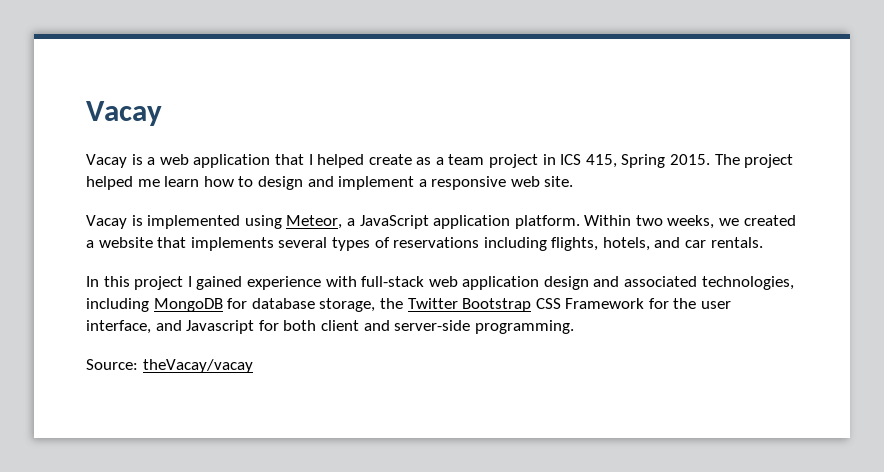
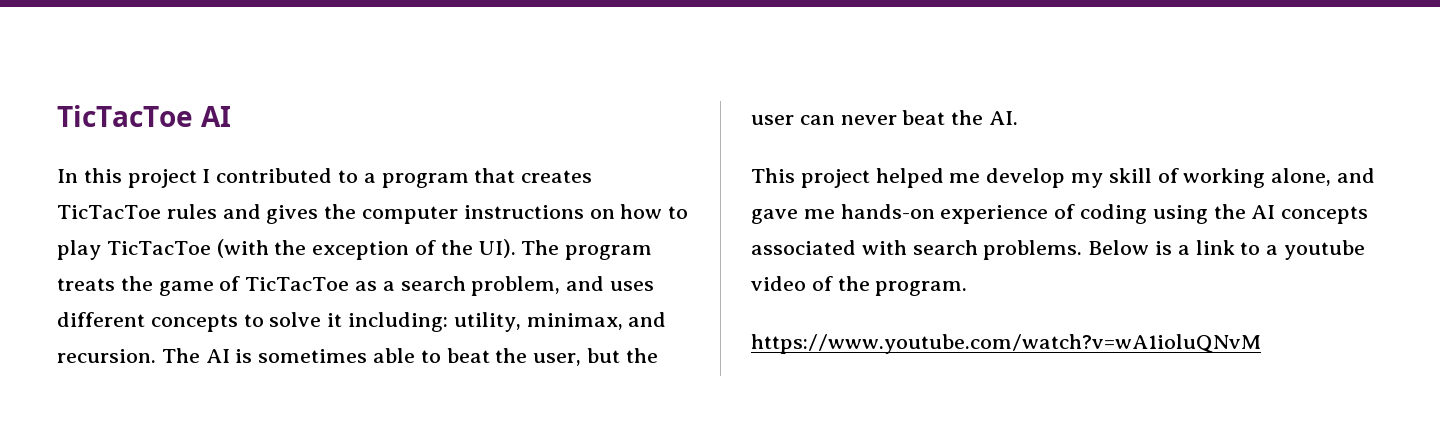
[86,101,162,126] [86,154,794,168] [86,176,574,190] [86,215,796,229] [86,237,763,251] [86,276,794,290] [86,298,732,312] [86,320,574,334] [86,359,253,373] Vacay // Vacay is a web application that I helped create as a team project in ICS 415, Spring 2015. The project helped me learn how to design and implement a responsive web site. // Vacay is implemented using Meteor, a JavaScript application platform. Within two weeks, we created a website that implements several types of reservations including flights, hotels, and car rentals. // In this project I gained experience with full-stack web application design and associated technologies, including MongoDB for database storage, the Twitter Bootstrap CSS Framework for the user interface, and Javascript for both client and server-side programming. // Source: theVacay/vacay -> [57,105,231,127] [57,168,593,188] [57,204,689,224] [57,239,653,260] [57,276,654,296] [57,312,667,332] [57,348,658,366] [751,110,1019,125] [751,168,1376,188] [751,204,1369,224] [751,240,1366,260] [751,276,968,296] [751,334,1261,354] TicTacToe AI // In this project I contributed to a program that creates TicTacToe rules and gives the computer instructions on how to play TicTacToe (with the exception of the UI). The program treats the game of TicTacToe as a search problem, and uses different concepts to solve it including: utility, minimax, and recursion. The AI is sometimes able to beat the user, but the user can never beat the AI. // This project helped me develop my skill of working alone, and gave me hands-on experience of coding using the AI concepts associated with search problems. Below is a link to a youtube video of the program. // https://www.youtube.com/watch?v=wA1ioluQNvM

